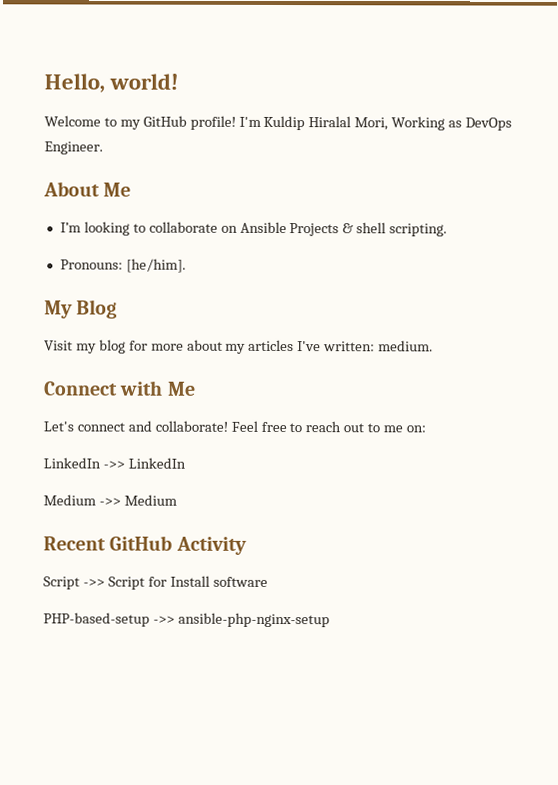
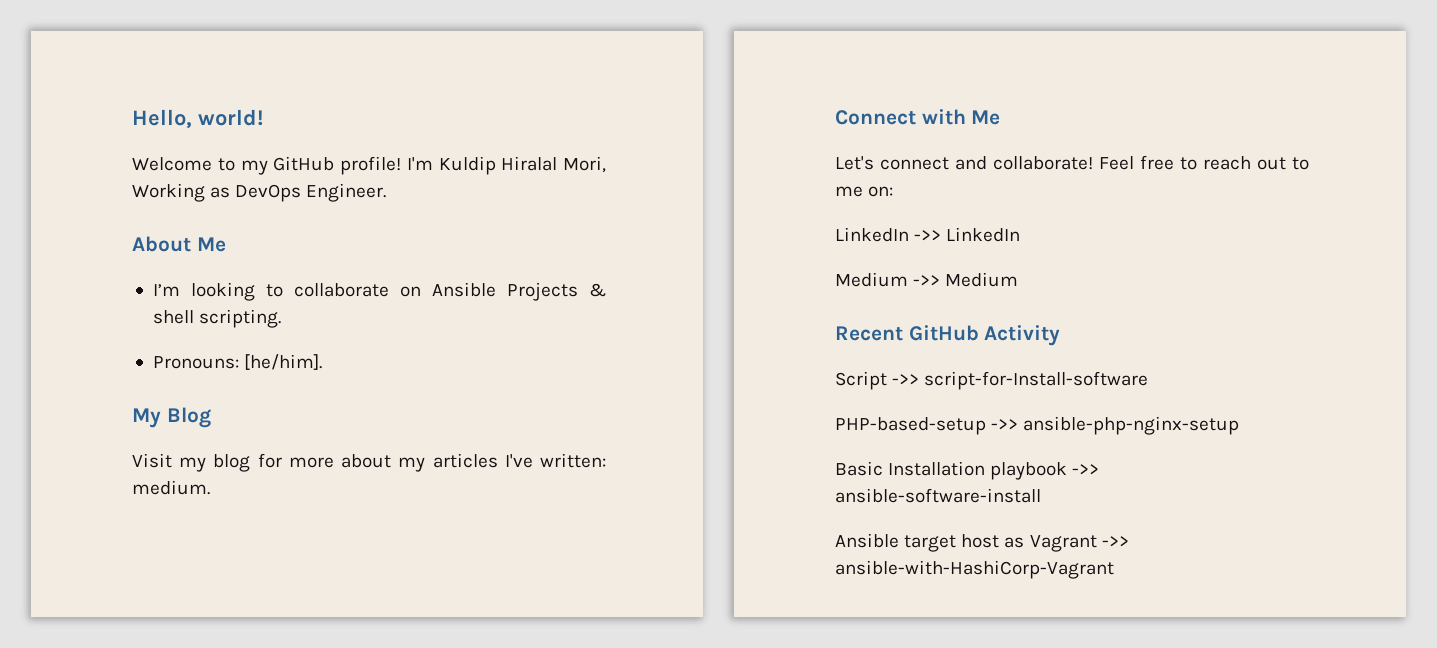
[107,575,268,590] Script for Install software -> [924,371,1149,390] script-for-Install-software
(330, 620) none -> [835,461,1100,480] [835,488,1041,503] [835,533,1129,552] [835,560,1114,579] // Basic Installation playbook ->> ansible-software-install // Ansible target host as Vagrant ->> ansible-with-HashiCorp-Vagrant

